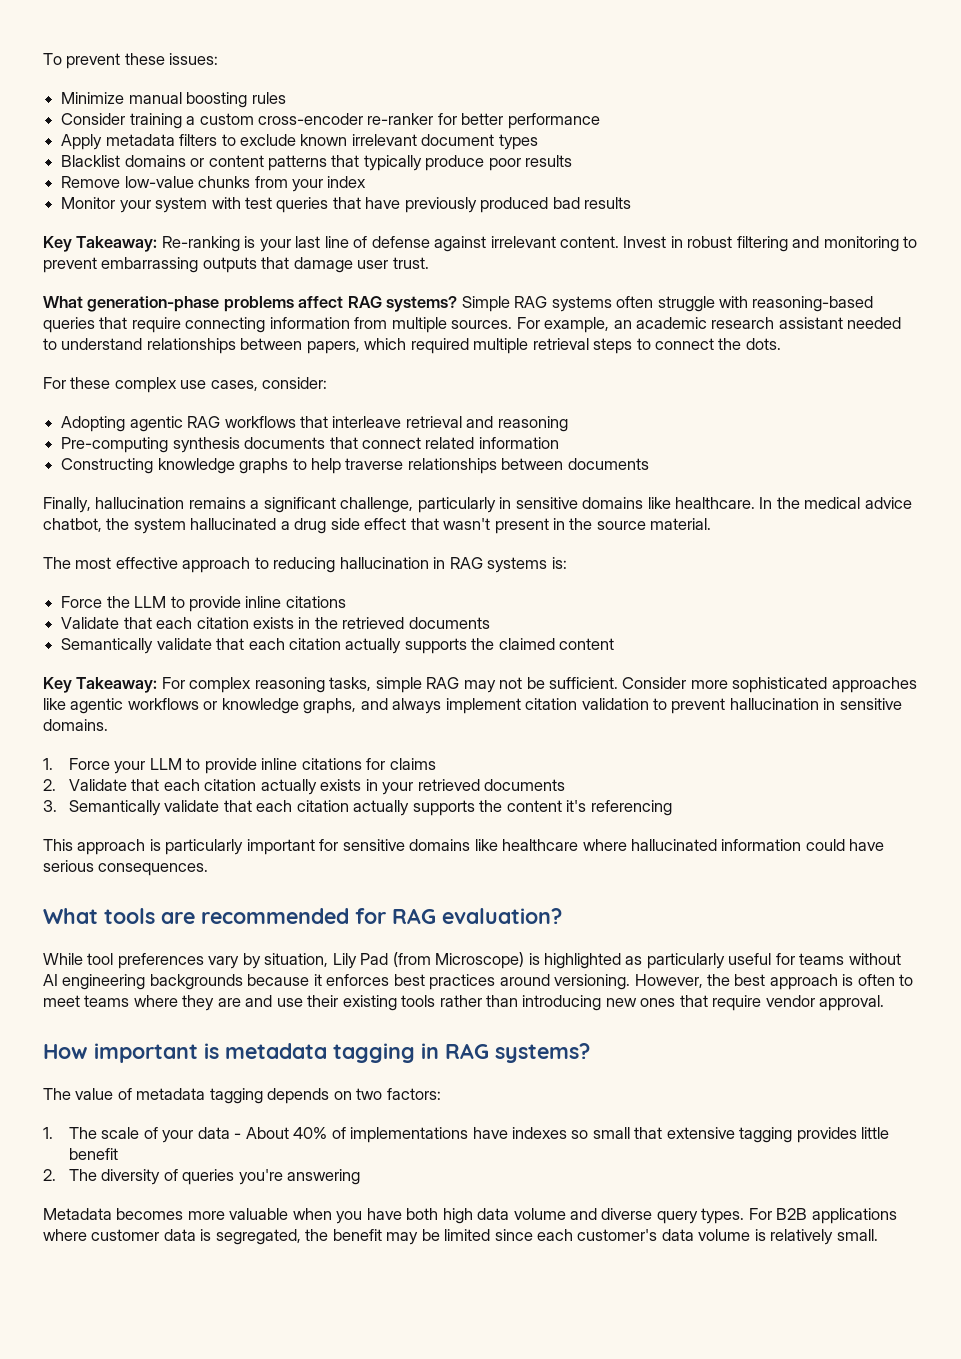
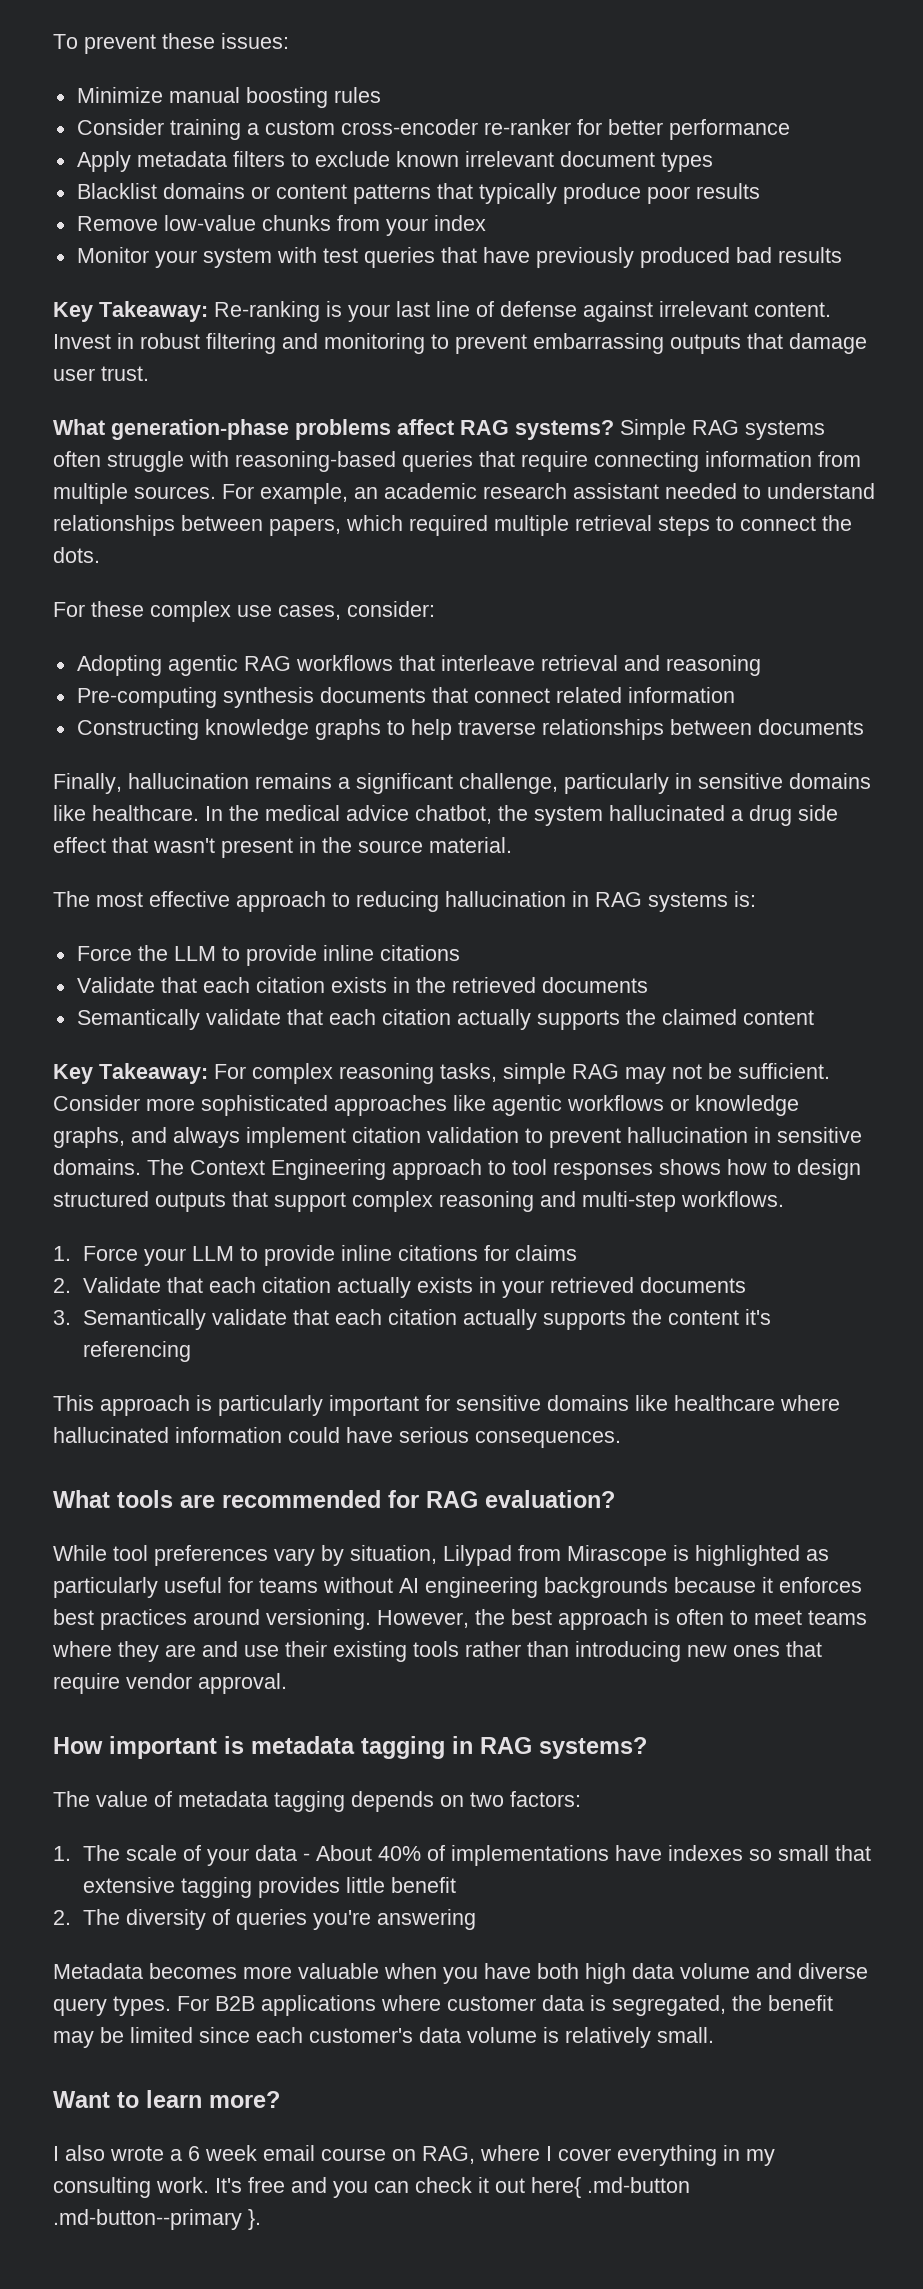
(108, 725) none -> [147,1159,861,1180] [53,1191,784,1212] The Context Engineering approach to tool responses shows how to design structured outputs that support complex reasoning and multi-step workflows.
[332,952,525,969] Lily Pad (from Microscope) -> [443,1545,667,1566] Lilypad from Mirascope
(878, 1235) none -> [53,2090,280,2108] [53,2145,775,2166] [53,2177,690,2198] [53,2209,261,2230] // Want to learn more? // I also wrote a 6 week email course on RAG, where I cover everything in my consulting work. It's free and you can check it out here{ .md-button .md-button--primary }.

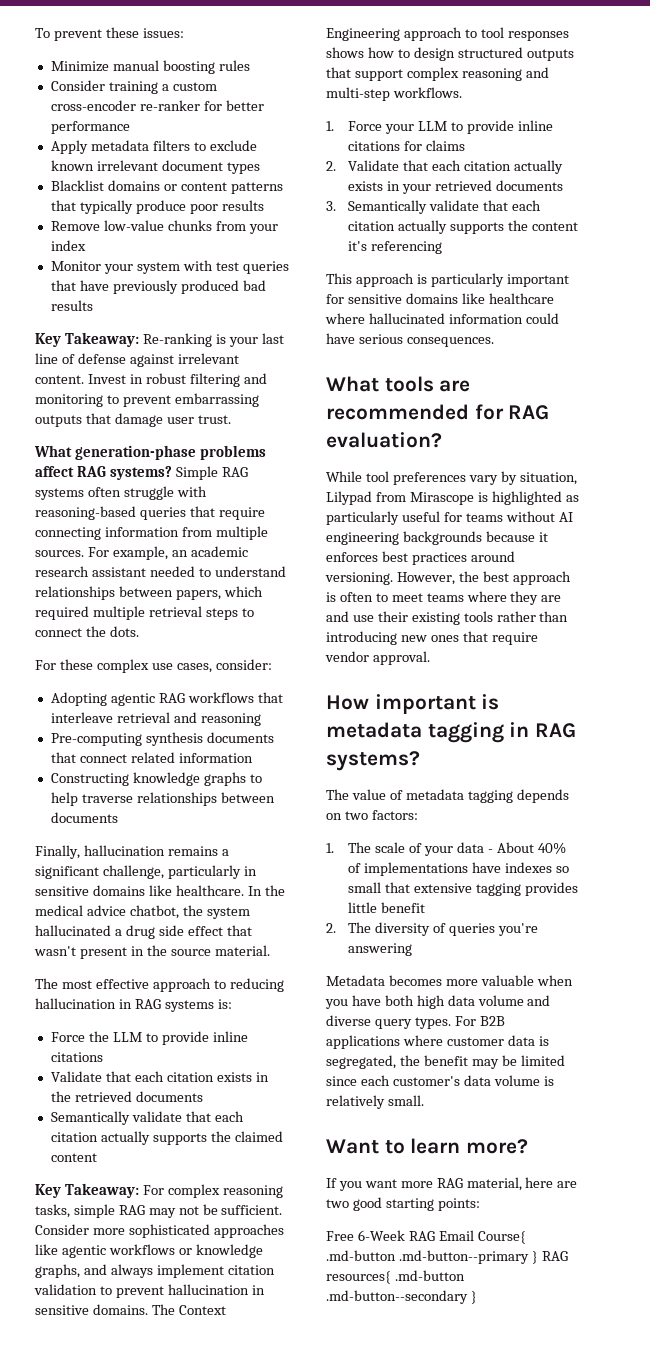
[53,2145,775,2166] [53,2177,690,2198] [53,2209,261,2230] I also wrote a 6 week email course on RAG, where I cover everything in my consulting work. It's free and you can check it out here{ .md-button .md-button--primary }. -> [326,1177,578,1191] [326,1197,480,1211] [326,1230,526,1244] [326,1250,568,1264] [326,1270,465,1284] [326,1290,477,1304] If you want more RAG material, here are two good starting points: // Free 6-Week RAG Email Course{ .md-button .md-button--primary } RAG resources{ .md-button .md-button--secondary }

